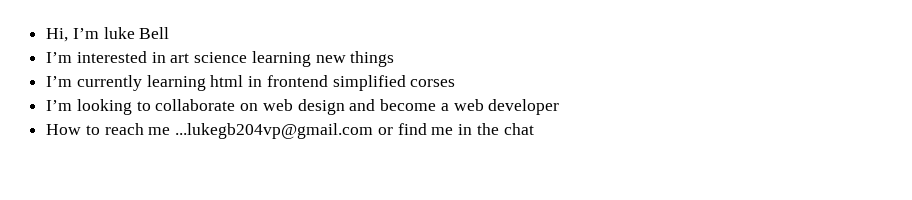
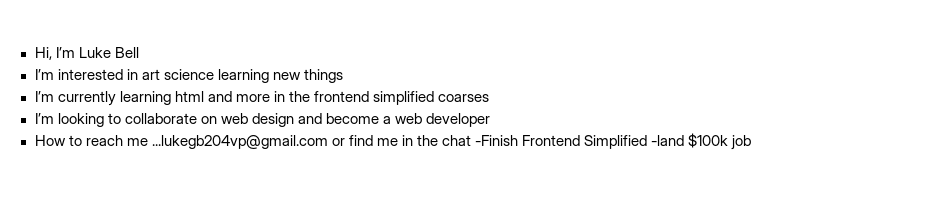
[103,27,135,39] luke -> [78,47,111,58] Luke
[248,76,263,87] in -> [207,91,310,102] and more in the
[410,79,456,87] corses -> [438,94,490,102] coarses
(534, 129) none -> [475,133,752,150] -Finish Frontend Simplified -land $100k job

